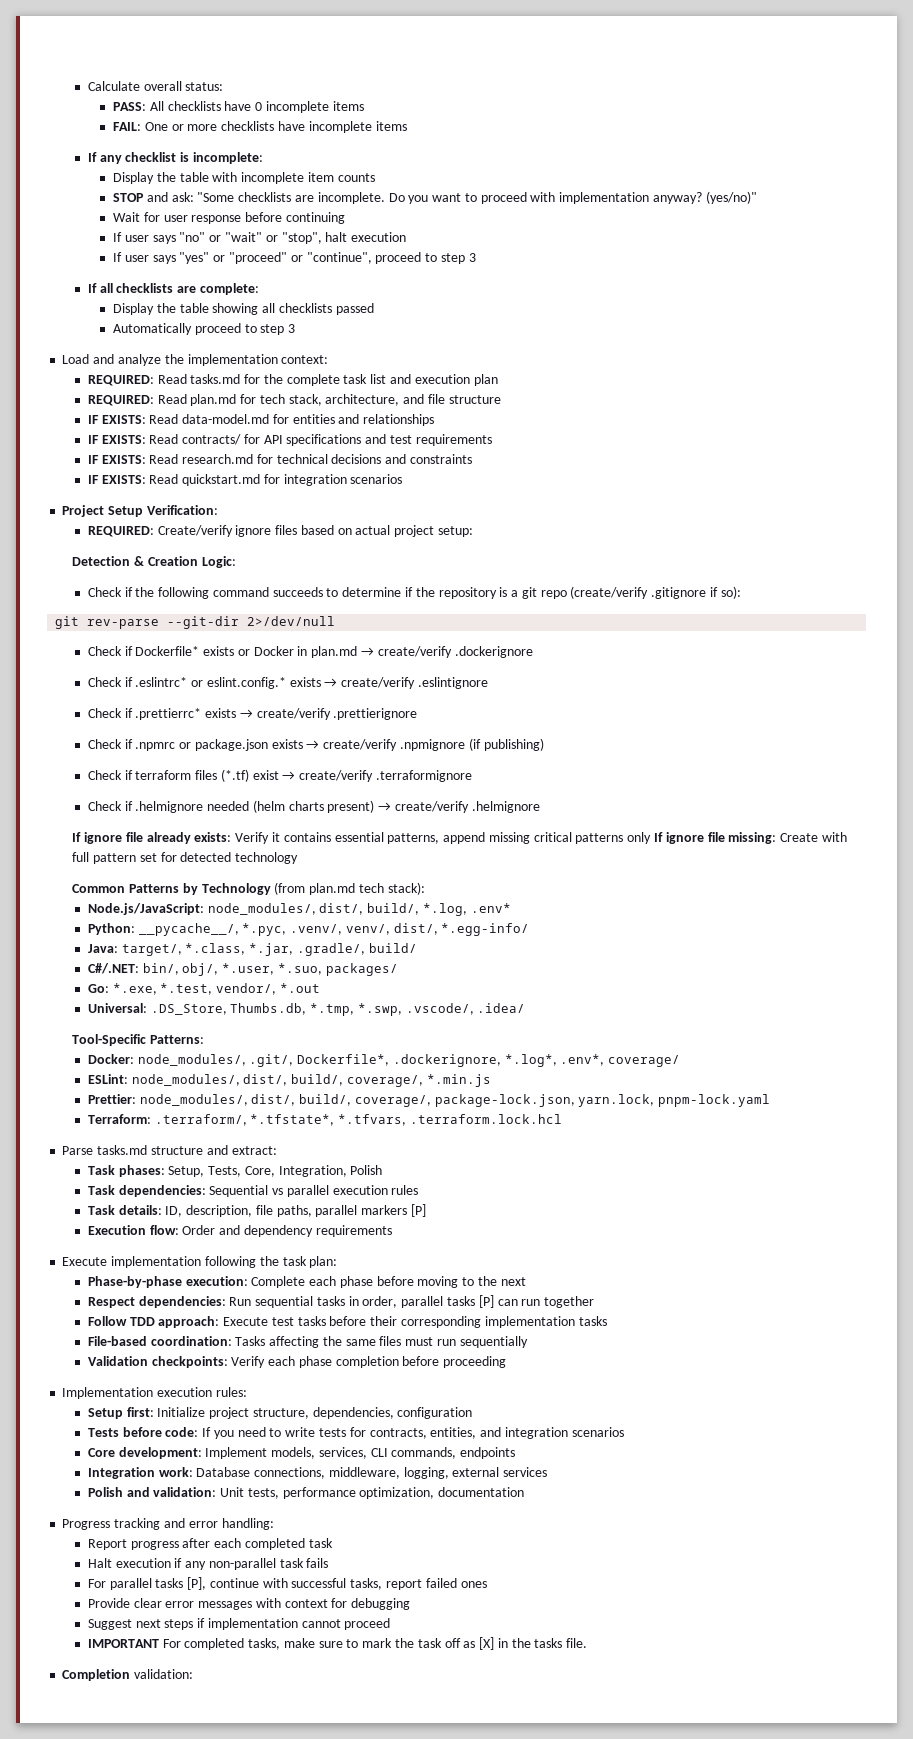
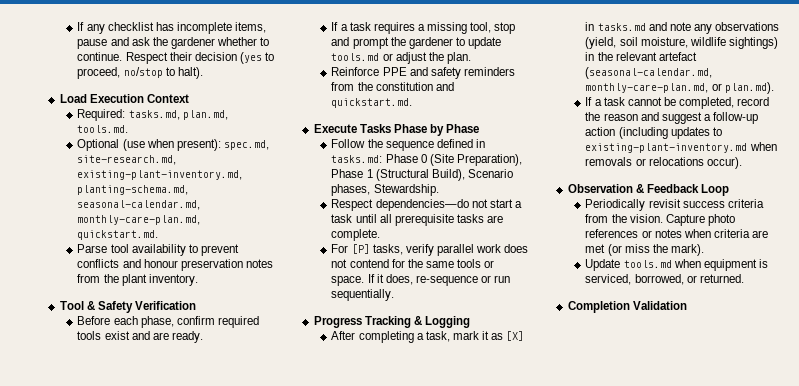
[87,81,224,91] [113,101,364,113] [113,121,407,133] [87,152,263,164] [113,172,375,184] [113,191,757,204] [113,212,345,224] [113,232,407,244] [113,252,476,264] [87,283,259,295] [113,303,374,315] [113,323,296,335] [62,354,329,366] [87,374,498,386] [87,394,501,406] [87,414,435,426] [87,434,492,446] [87,454,472,464] [87,474,403,486] [62,505,218,517] [87,525,473,537] [72,556,236,568] [87,586,741,599] [55,616,336,629] [87,646,533,658] [87,677,488,689] [87,708,418,720] [87,738,544,751] [87,769,472,782] [87,800,540,813] [72,832,847,844] [72,852,299,864] [72,882,425,895] [87,903,511,916] [87,923,530,936] [87,943,417,956] [87,963,398,976] [87,983,320,995] [87,1003,526,1016] [72,1034,205,1046] [87,1054,681,1067] [87,1074,491,1087] [87,1094,771,1107] [87,1114,562,1126] [62,1145,277,1155] [87,1165,383,1177] [87,1185,419,1197] [87,1204,426,1217] [87,1225,392,1237] [62,1256,338,1268] [87,1276,526,1288] [87,1295,595,1308] [87,1316,607,1328] [87,1336,528,1348] [87,1356,507,1368] [62,1387,247,1399] [87,1407,473,1419] [87,1427,624,1439] [87,1447,516,1459] [87,1467,548,1479] [87,1487,525,1499] [62,1518,274,1530] [87,1538,333,1550] [87,1558,329,1570] [87,1577,487,1590] [87,1598,411,1610] [87,1618,391,1630] [87,1637,588,1650] Calculate overall status: // PASS: All checklists have 0 incomplete items // FAIL: One or more checklists have incomplete items // If any checklist is incomplete: // Display the table with incomplete item counts // STOP and ask: "Some checklists are incomplete. Do you want to proceed with implementation anyway? (yes/no)" // Wait for user response before continuing // If user says "no" or "wait" or "stop", halt execution // If user says "yes" or "proceed" or "continue", proceed to step 3 // If all checklists are complete: // Display the table showing all checklists passed // Automatically proceed to step 3 // Load and analyze the implementation context: // REQUIRED: Read tasks.md for the complete task list and execution plan // REQUIRED: Read plan.md for tech stack, architecture, and file structure // IF EXISTS: Read data-model.md for entities and relationships // IF EXISTS: Read contracts/ for API specifications and test requirements // IF EXISTS: Read research.md for technical decisions and constraints // IF EXISTS: Read quickstart.md for integration scenarios // Project Setup Verification: // REQUIRED: Create/verify ignore files based on actual project setup: // Detection & Creation Logic: // Check if the following command succeeds to determine if the repository is a git repo (create/verify .gitignore if so): // git rev-parse --git-dir 2>/dev/null // Check if Dockerfile* exists or Docker in plan.md → create/verify .dockerignore // Check if .eslintrc* or eslint.config.* exists → create/verify .eslintignore // Check if .prettierrc* exists → create/verify .prettierignore // Check if .npmrc or package.json exists → create/verify .npmignore (if publishing) // Check if terraform files (*.tf) exist → create/verify .terraformignore // Check if .helmignore needed (helm charts present) → create/verify .helmignore // If ignore file already exists: Verify it contains essential patterns, append missing critical patterns only If ignore file missing: Create with full pattern set for detected technology // Common Patterns by Technology (from plan.md tech stack): // Node.js/JavaScript: node_modules/, dist/, build/, *.log, .env* // Python: __pycache__/, *.pyc, .venv/, venv/, dist/, *.egg-info/ // Java: target/, *.class, *.jar, .gradle/, build/ // C#/.NET: bin/, obj/, *.user, *.suo, packages/ // Go: *.exe, *.test, vendor/, *.out // Universal: .DS_Store, Thumbs.db, *.tmp, *.swp, .vscode/, .idea/ // Tool-Specific Patterns: // Docker: node_modules/, .git/, Dockerfile*, .dockerignore, *.log*, .env*, coverage/ // ESLint: node_modules/, dist/, build/, coverage/, *.min.js // Prettier: node_modules/, dist/, build/, coverage/, package-lock.json, yarn.lock, pnpm-lock.yaml // Terraform: .terraform/, *.tfstate*, *.tfvars, .terraform.lock.hcl // Parse tasks.md structure and extract: // Task phases: Setup, Tests, Core, Integration, Polish // Task dependencies: Sequential vs parallel execution rules // Task details: ID, description, file paths, parallel markers [P] // Execution flow: Order and dependency requirements // Execute implementation following the task plan: // Phase-by-phase execution: Complete each phase before moving to the next // Respect dependencies: Run sequential tasks in order, parallel tasks [P] can run together // Follow TDD approach: Execute test tasks before their corresponding implementation tasks // File-based coordination: Tasks affecting the same files must run sequentially // Validation checkpoints: Verify each phase completion before proceeding // Implementation execution rules: // Setup first: Initialize project structure, dependencies, configuration // Tests before code: If you need to write tests for contracts, entities, and integration scenarios // Core development: Implement models, services, CLI commands, endpoints // Integration work: Database connections, middleware, logging, external services // Polish and validation: Unit tests, performance optimization, documentation // Progress tracking and error handling: // Report progress after each completed task // Halt execution if any non-parallel task fails // For parallel tasks [P], continue with successful tasks, report failed ones // Provide clear error messages with context for debugging // Suggest next steps if implementation cannot proceed // IMPORTANT For completed tasks, make sure to mark the task off as [X] in the tasks file. -> [77,22,266,34] [77,37,270,49] [77,52,274,64] [77,67,203,79] [59,94,189,103] [77,109,228,121] [77,125,129,133] [77,139,269,151] [77,155,177,165] [77,170,243,180] [77,185,189,195] [77,200,201,210] [77,215,201,225] [77,230,159,240] [77,244,239,256] [77,259,273,271] [77,274,198,286] [59,301,196,313] [77,316,259,328] [77,331,203,343] [331,22,516,34] [331,37,501,49] [331,52,471,64] [331,67,515,79] [331,82,454,91] [331,98,413,108] [313,124,480,136] [331,139,485,151] [331,154,522,166] [331,169,513,181] [331,184,439,196] [331,199,522,211] [331,214,503,226] [331,229,381,241] [331,244,529,256] [331,259,495,268] [331,274,511,286] [331,289,395,301] [313,316,470,328] [331,331,525,343] [585,22,779,34] [585,37,778,49] [585,52,697,61] [585,67,713,79] [585,82,774,94] [585,97,770,109] [585,112,758,124] [585,127,722,139] [585,142,777,153] [585,157,742,169] [567,184,729,196] [585,199,764,211] [585,214,735,226] [585,229,768,238] [585,244,704,256] [585,259,768,271] [585,274,744,285] If any checklist has incomplete items, pause and ask the gardener whether to continue. Respect their decision (yes to proceed, no/stop to halt). // Load Execution Context // Required: tasks.md, plan.md, tools.md. // Optional (use when present): spec.md, site-research.md, existing-plant-inventory.md, planting-schema.md, seasonal-calendar.md, monthly-care-plan.md, quickstart.md. // Parse tool availability to prevent conflicts and honour preservation notes from the plant inventory. // Tool & Safety Verification // Before each phase, confirm required tools exist and are ready. // If a task requires a missing tool, stop and prompt the gardener to update tools.md or adjust the plan. // Reinforce PPE and safety reminders from the constitution and quickstart.md. // Execute Tasks Phase by Phase // Follow the sequence defined in tasks.md: Phase 0 (Site Preparation), Phase 1 (Structural Build), Scenario phases, Stewardship. // Respect dependencies—do not start a task until all prerequisite tasks are complete. // For [P] tasks, verify parallel work does not contend for the same tools or space. If it does, re-sequence or run sequentially. // Progress Tracking & Logging // After completing a task, mark it as [X] in tasks.md and note any observations (yield, soil moisture, wildlife sightings) in the relevant artefact (seasonal-calendar.md, monthly-care-plan.md, or plan.md). // If a task cannot be completed, record the reason and suggest a follow-up action (including updates to existing-plant-inventory.md when removals or relocations occur). // Observation & Feedback Loop // Periodically revisit success criteria from the vision. Capture photo references or notes when criteria are met (or miss the mark). // Update tools.md when equipment is serviced, borrowed, or returned.
[134,1669,194,1679] validation: -> [632,301,687,310] Validation

